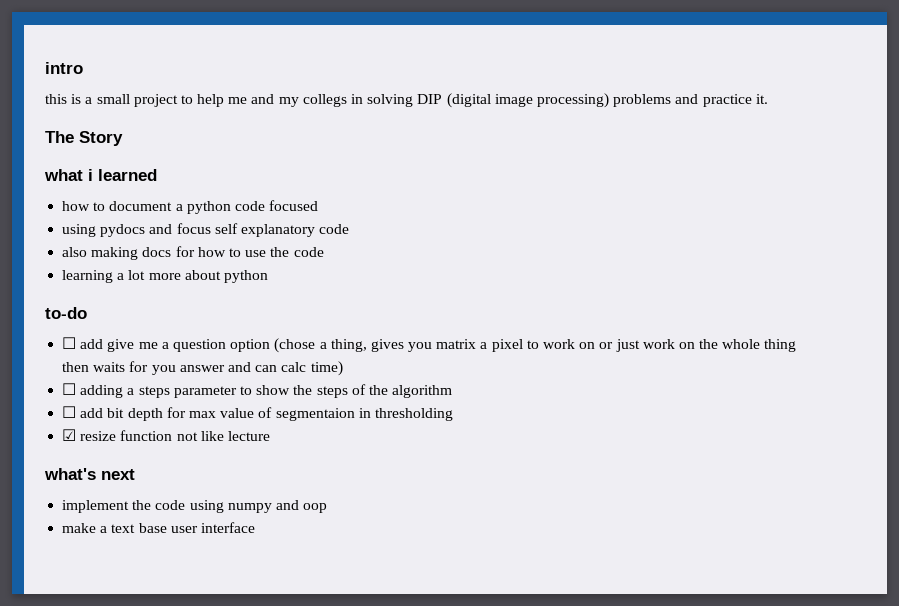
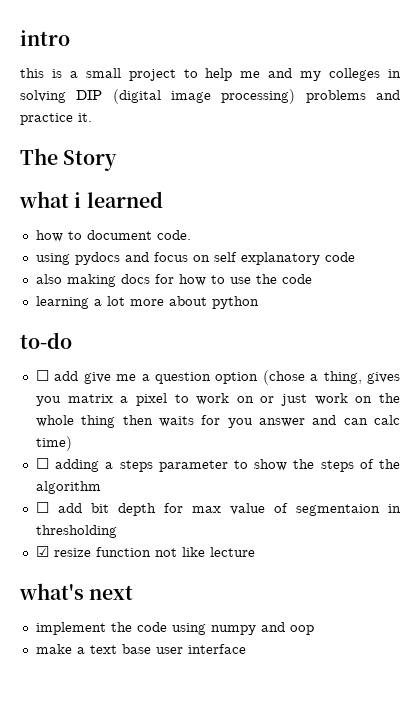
[302,94,347,107] collegs -> [329,68,381,81] colleges
[175,200,319,214] a python code focused -> [156,230,191,240] code.
(211, 228) none -> [192,255,210,262] on

